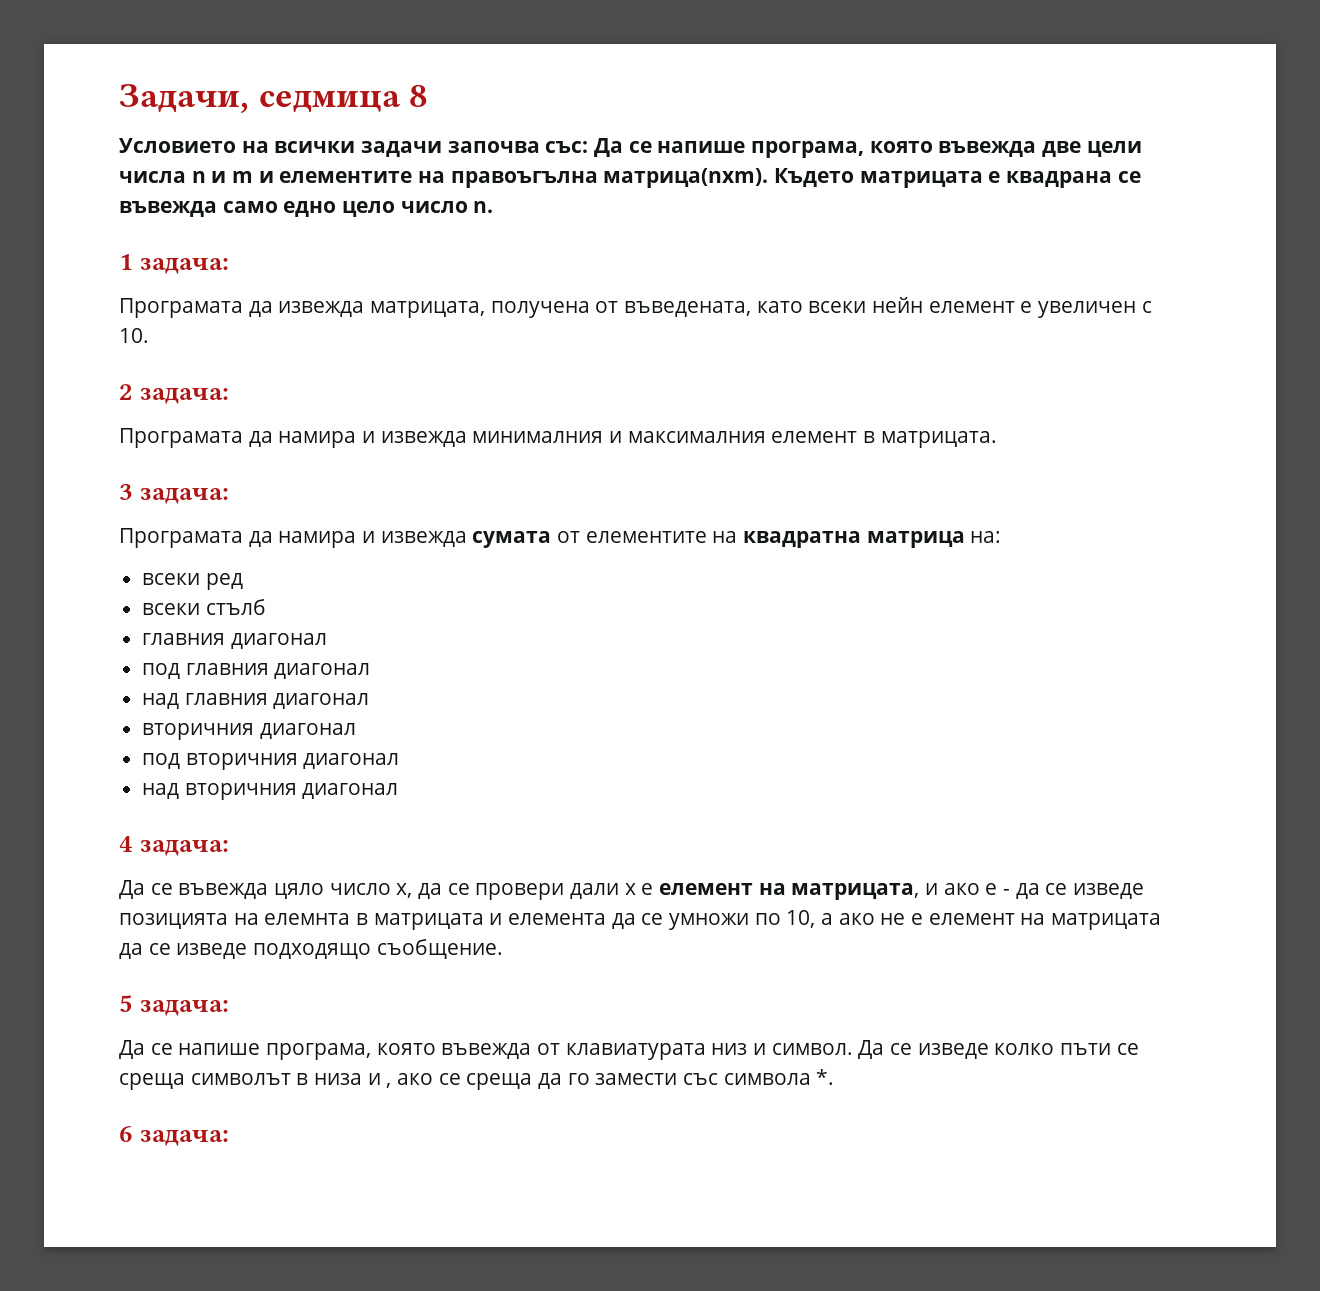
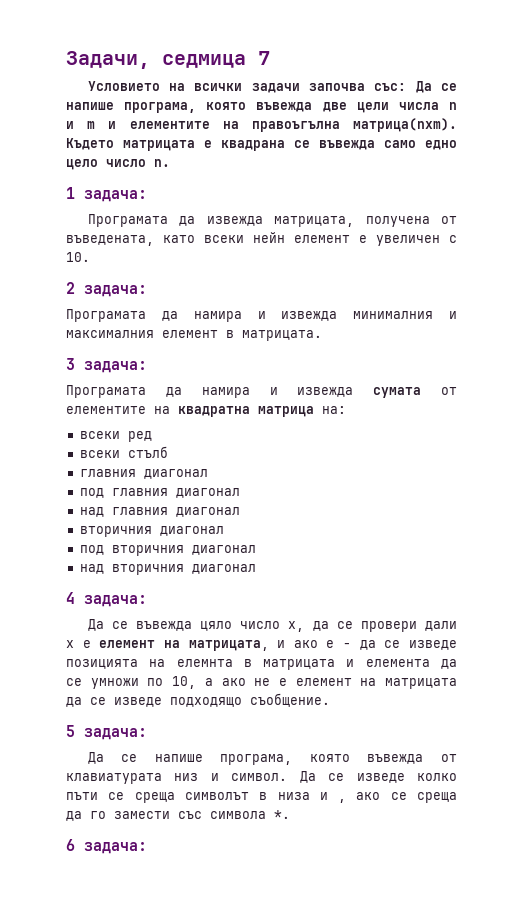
[409,85,429,107] 8 -> [258,51,270,65] 7

